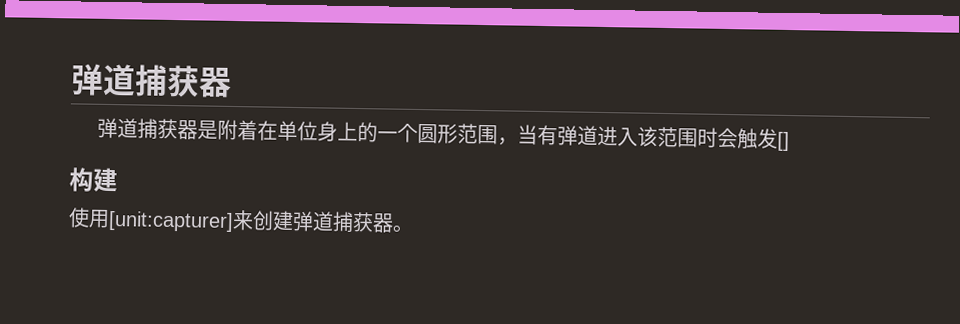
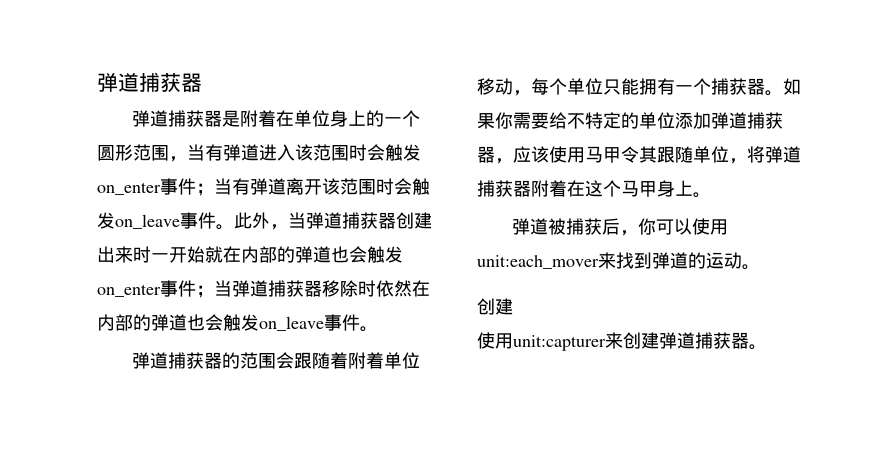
[777,131,791,152] [69,167,94,192] [] // 构 -> [97,178,430,196] [97,212,432,230] [97,246,403,263] [97,280,430,298] [97,314,378,332] [131,352,420,369] [477,78,801,96] [477,112,783,129] [477,146,801,164] [477,180,711,198] [511,218,728,236] [477,252,760,270] [477,298,495,315] on_enter事件；当有弹道离开该范围时会触发on_leave事件。此外，当弹道捕获器创建出来时一开始就在内部的弹道也会触发on_enter事件；当弹道捕获器移除时依然在内部的弹道也会触发on_leave事件。 // 弹道捕获器的范围会跟随着附着单位移动，每个单位只能拥有一个捕获器。如果你需要给不特定的单位添加弹道捕获器，应该使用马甲令其跟随单位，将弹道捕获器附着在这个马甲身上。 // 弹道被捕获后，你可以使用unit:each_mover来找到弹道的运动。 // 创
[108,210,234,232] [unit:capturer] -> [513,335,606,351] unit:capturer

